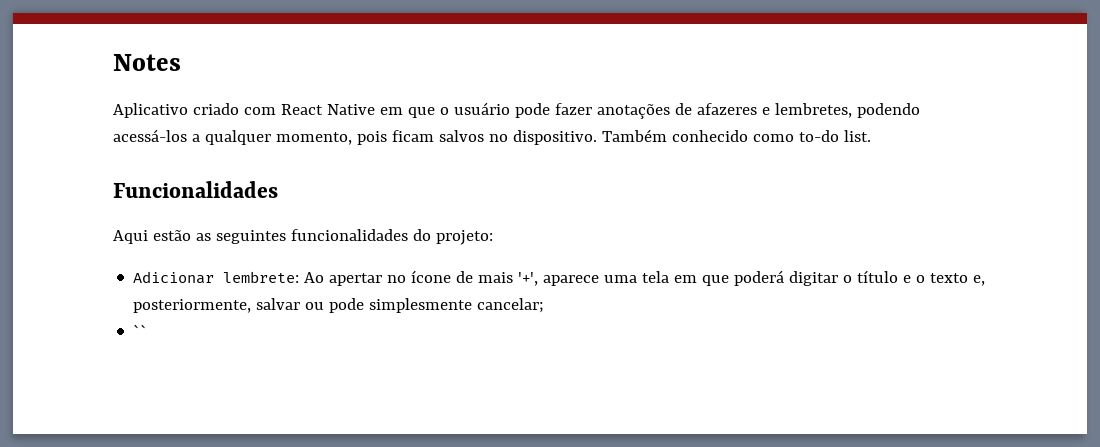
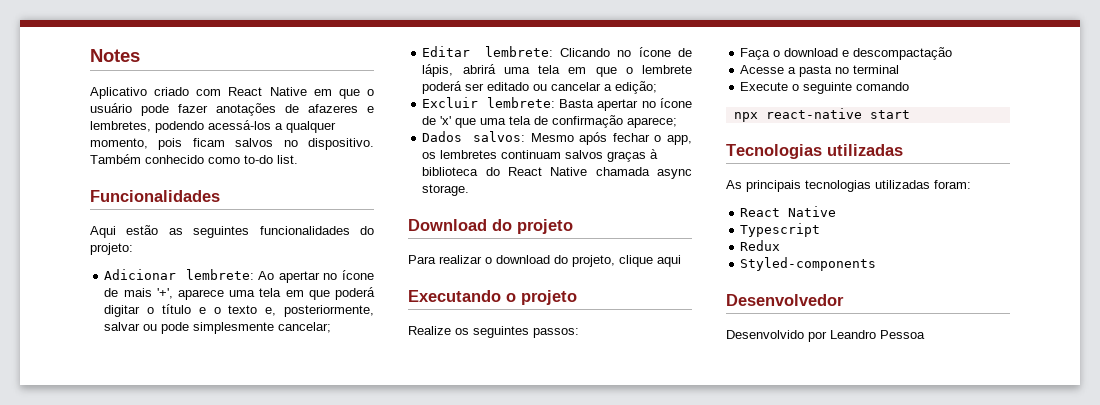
[133,324,148,337] `` -> [422,46,692,57] [422,64,692,77] [422,81,658,94] [422,97,692,111] [422,115,678,128] [422,131,692,145] [422,149,659,162] [422,167,692,179] [422,184,470,196] [408,219,573,234] [408,255,681,267] [408,290,577,305] [408,326,579,338] [740,47,953,60] [740,65,900,77] [740,82,910,94] [733,108,910,122] [726,144,903,159] [726,180,971,192] [740,206,837,217] [740,223,821,237] [740,240,781,251] [740,257,877,271] [726,294,844,306] [726,330,925,342] Editar lembrete: Clicando no ícone de lápis, abrirá uma tela em que o lembrete poderá ser editado ou cancelar a edição; // Excluir lembrete: Basta apertar no ícone de 'x' que uma tela de confirmação aparece; // Dados salvos: Mesmo após fechar o app, os lembretes continuam salvos graças à biblioteca do React Native chamada async storage. // Download do projeto // Para realizar o download do projeto, clique aqui // Executando o projeto // Realize os seguintes passos: // Faça o download e descompactação // Acesse a pasta no terminal // Execute o seguinte comando // npx react-native start // Tecnologias utilizadas // As principais tecnologias utilizadas foram: // React Native // Typescript // Redux // Styled-components // Desenvolvedor // Desenvolvido por Leandro Pessoa

